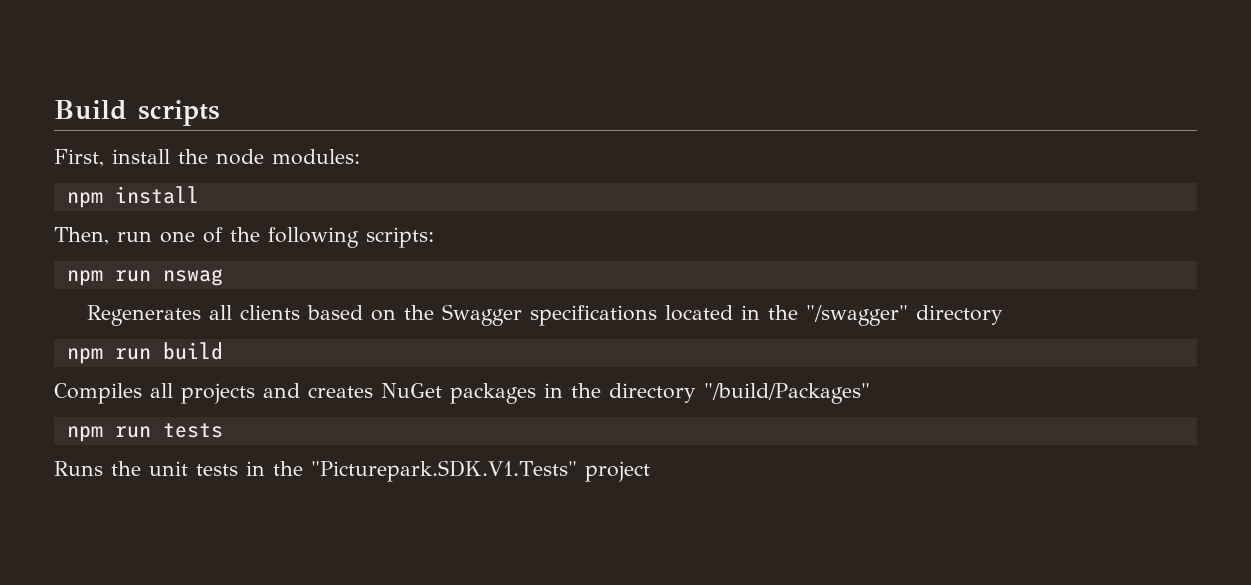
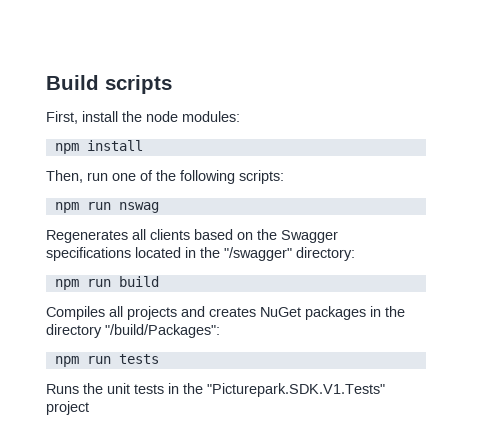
[916,305,1004,325] directory -> [296,247,355,261] directory:
[704,383,870,404] "/build/Packages" -> [105,324,220,338] "/build/Packages":

